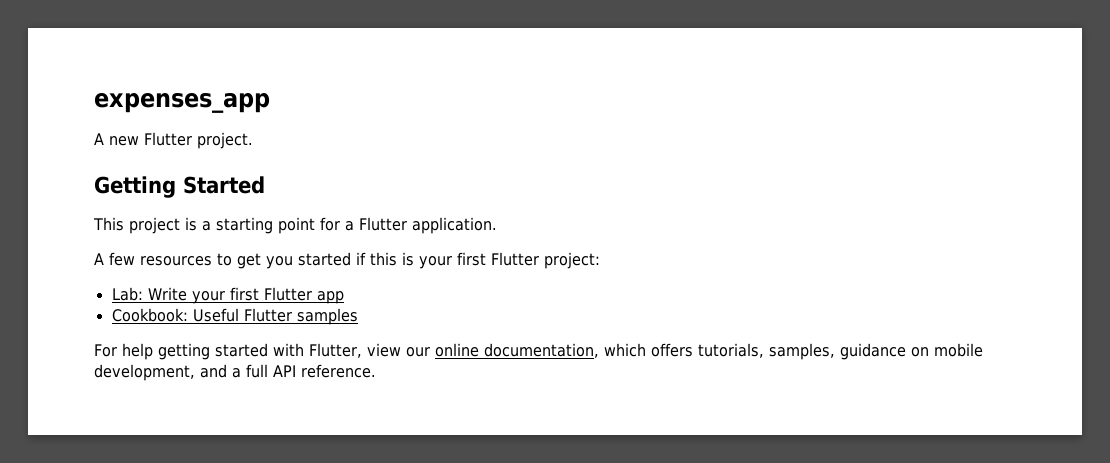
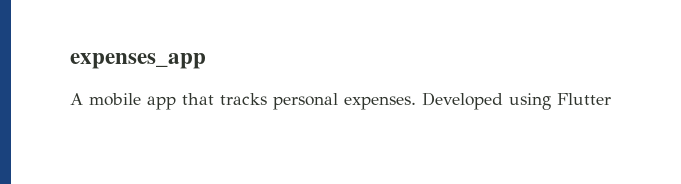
[109,132,253,149] [94,176,265,198] [93,217,497,234] [94,252,600,269] [111,287,344,304] [111,308,358,325] [94,343,983,360] [94,364,376,381] new Flutter project. // Getting Started // This project is a starting point for a Flutter application. // A few resources to get you started if this is your first Flutter project: // Lab: Write your first Flutter app // Cookbook: Useful Flutter samples // For help getting started with Flutter, view our online documentation, which offers tutorials, samples, guidance on mobile development, and a full API reference. -> [89,92,611,110] mobile app that tracks personal expenses. Developed using Flutter

